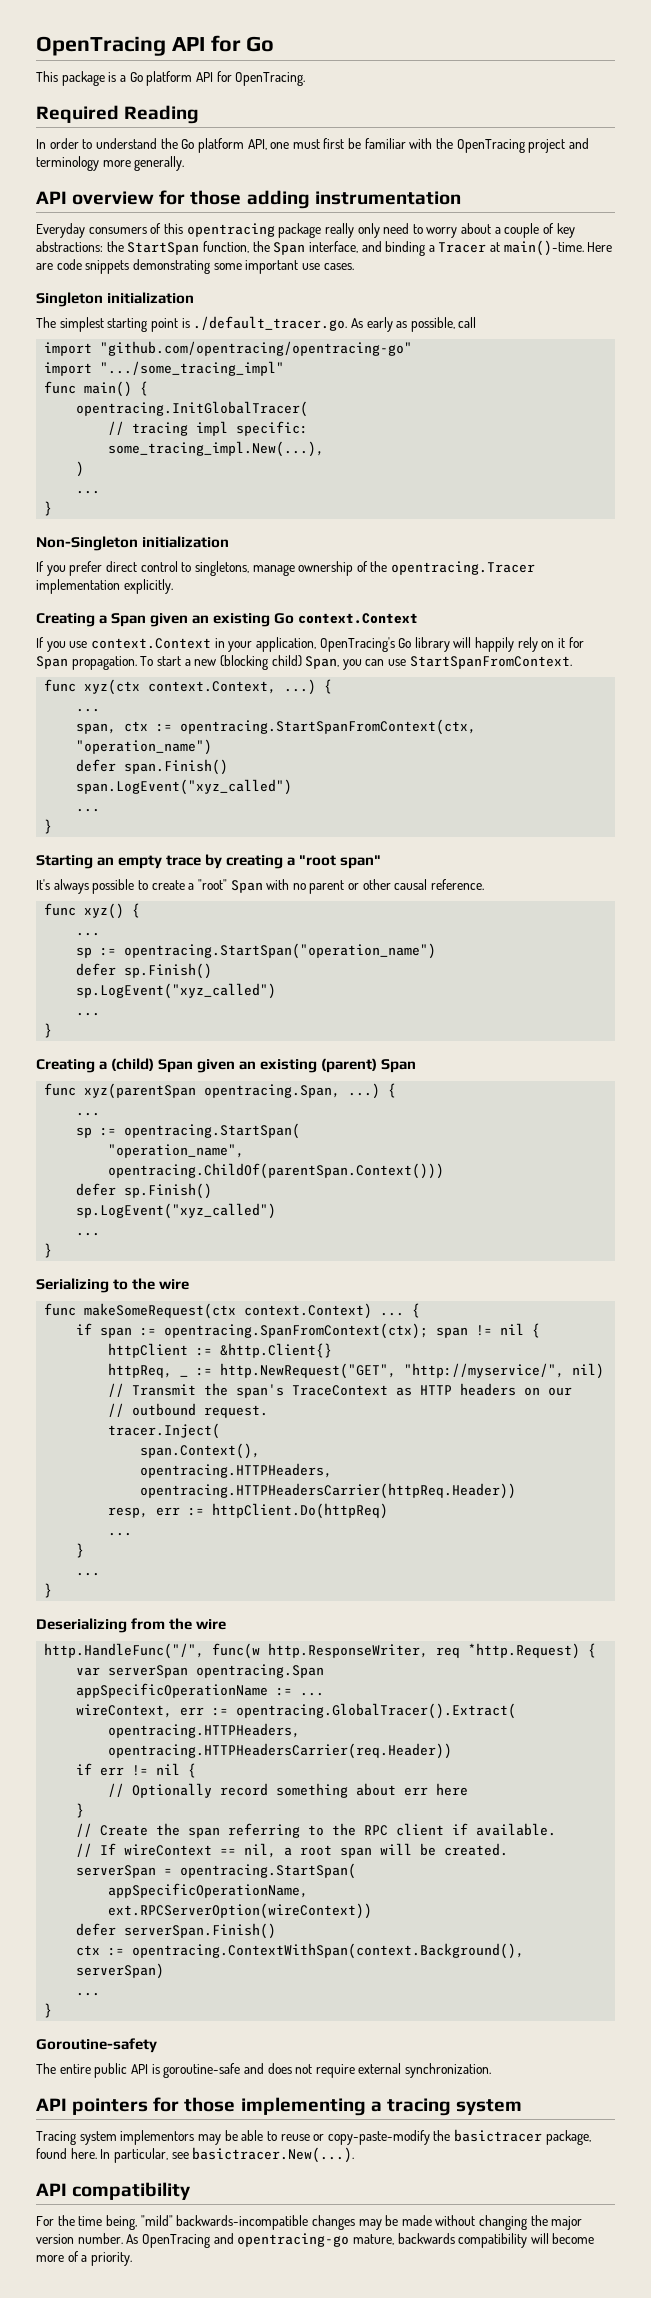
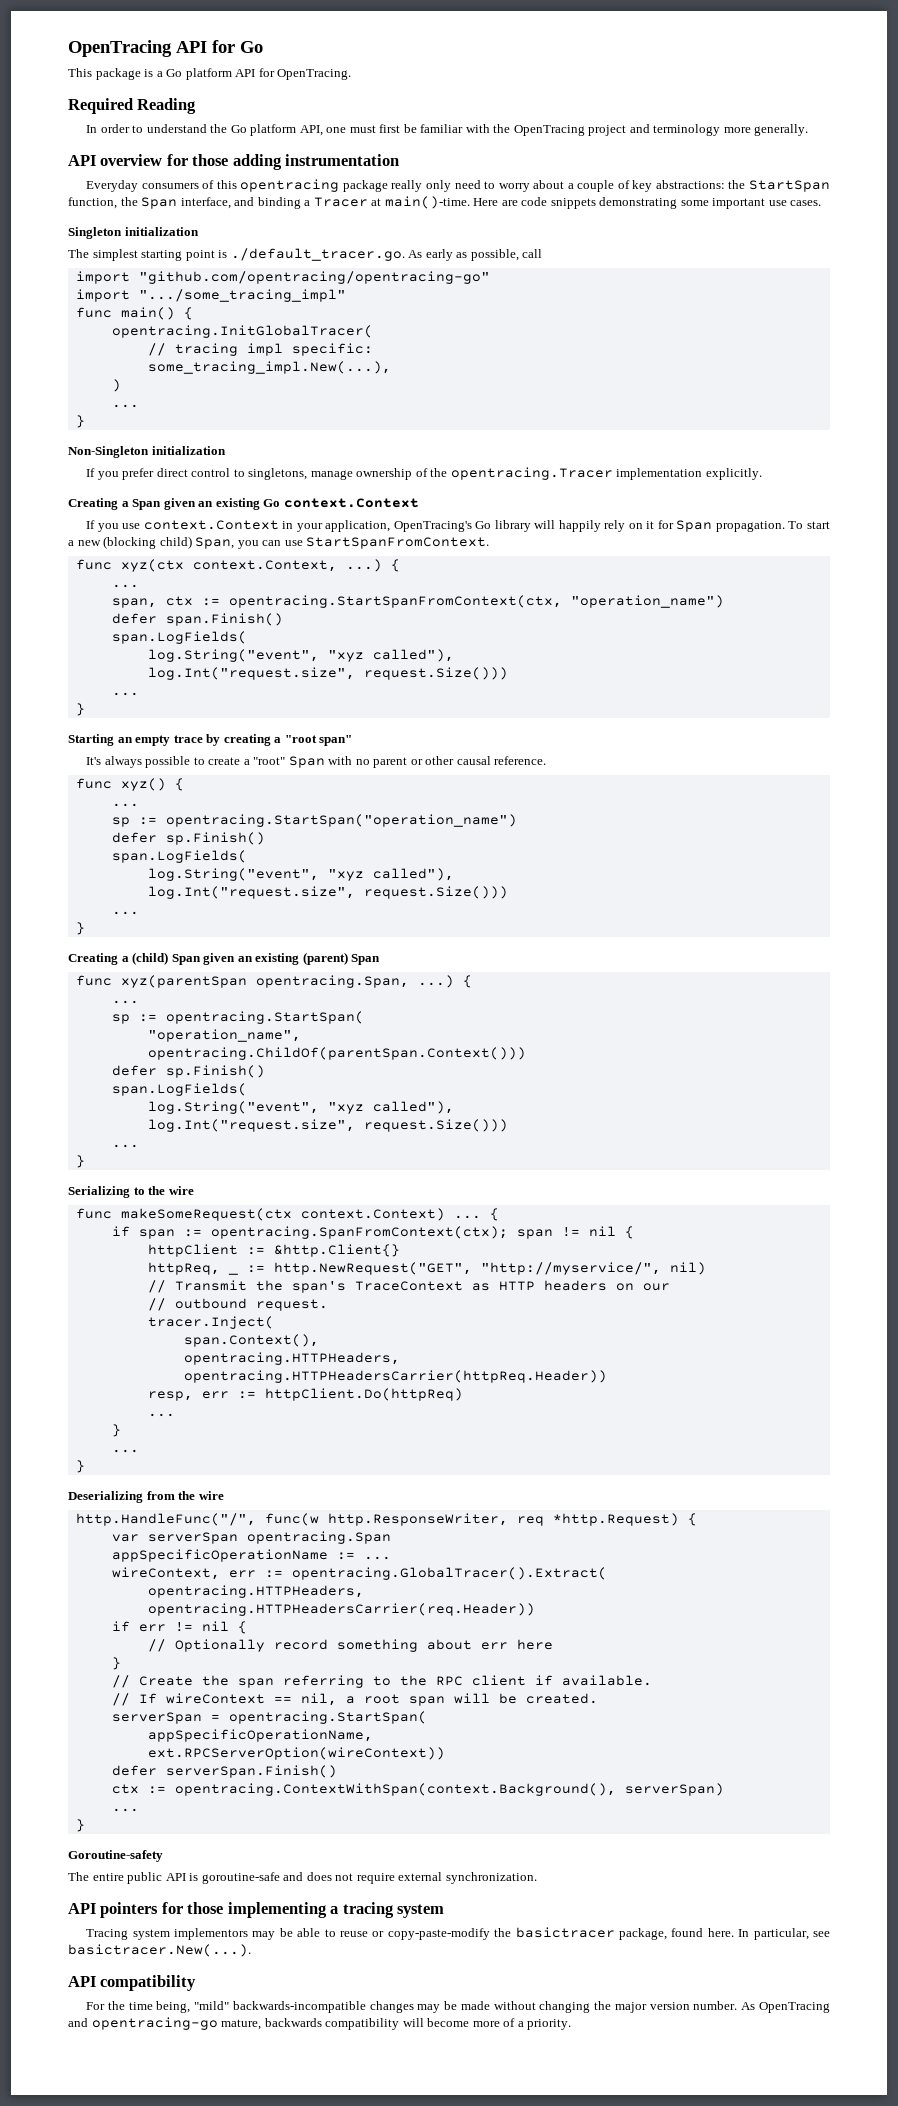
[76,779,293,795] span.LogEvent("xyz_called") -> [111,631,247,644] [147,649,454,662] [147,667,508,680] span.LogFields( // log.String("event", "xyz called"), // log.Int("request.size", request.Size()))
[76,983,277,999] sp.LogEvent("xyz_called") -> [111,850,247,863] [147,868,454,881] [147,886,508,899] span.LogFields( // log.String("event", "xyz called"), // log.Int("request.size", request.Size()))
[76,1203,277,1219] sp.LogEvent("xyz_called") -> [111,1083,247,1096] [147,1101,454,1114] [147,1119,508,1132] span.LogFields( // log.String("event", "xyz called"), // log.Int("request.size", request.Size()))

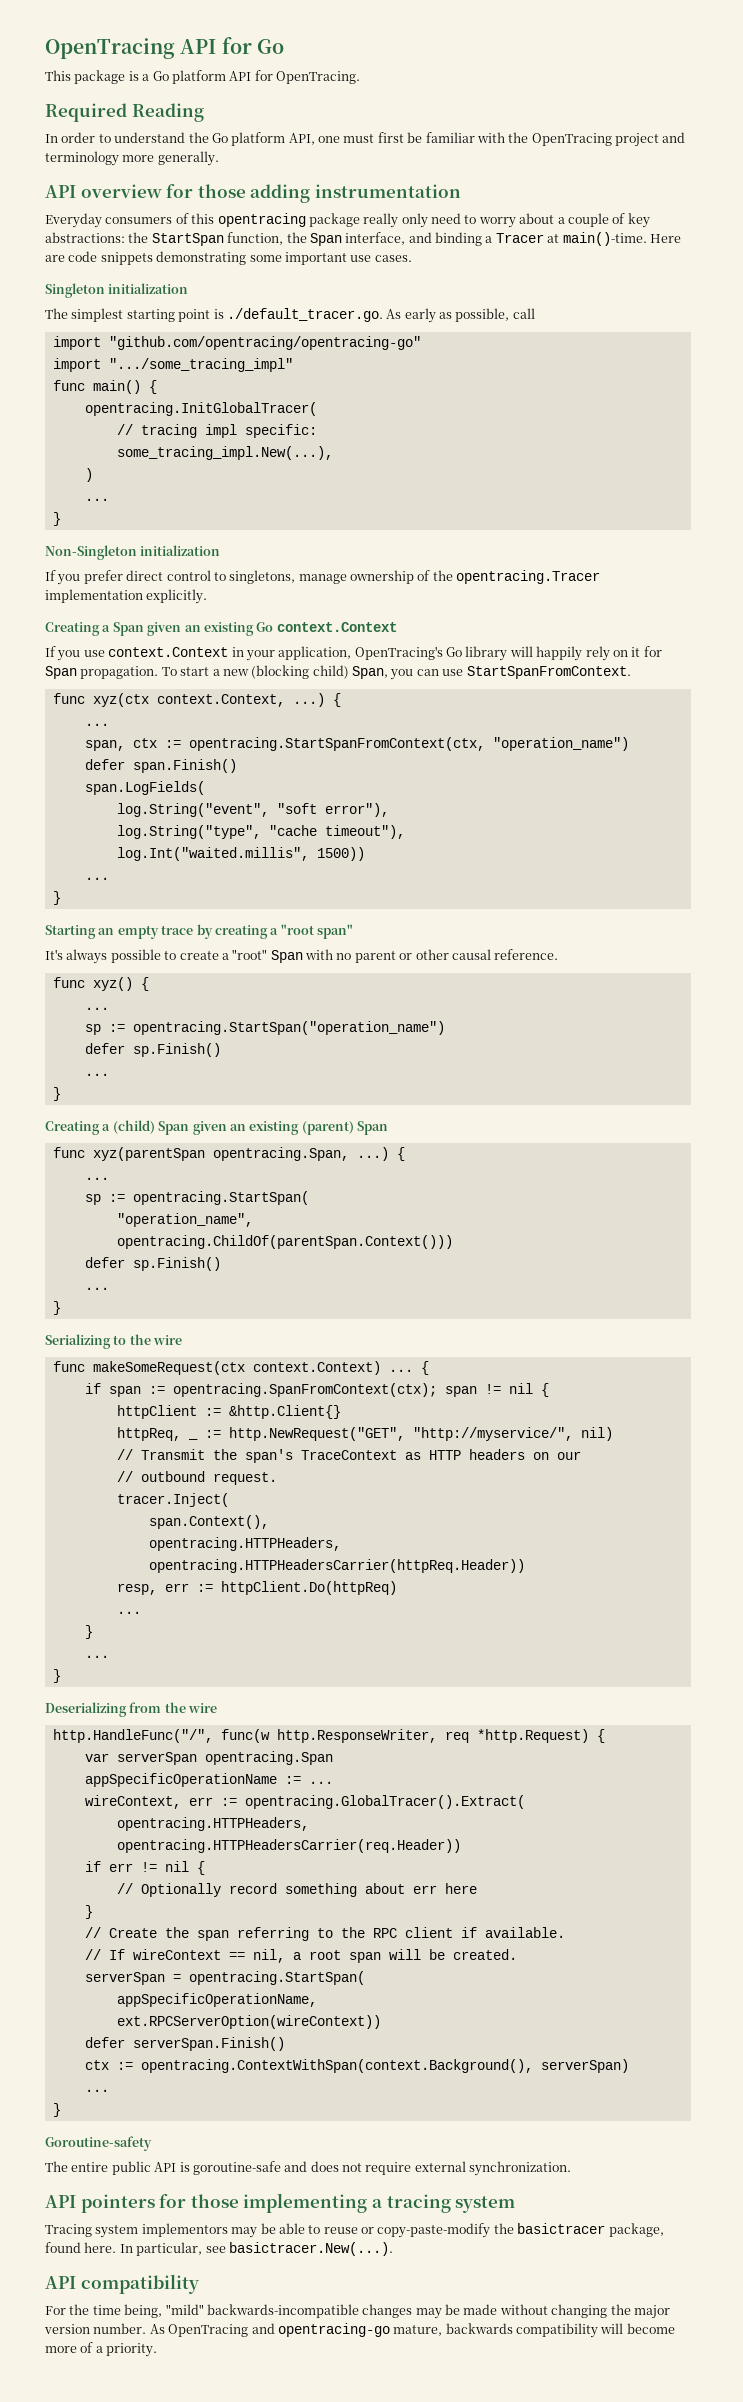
[327,649,454,662] [147,667,508,680] "xyz called"), // log.Int("request.size", request.Size())) -> [276,803,389,817] [116,825,405,839] [116,847,365,861] "soft error"), // log.String("type", "cache timeout"), // log.Int("waited.millis", 1500))
[111,850,247,863] [147,868,454,881] [147,886,508,899] // span.LogFields( // log.String("event", "xyz called"), // log.Int("request.size", request.Size())) -> (221, 1050) none
[111,1083,247,1096] [147,1101,454,1114] [147,1119,508,1132] // span.LogFields( // log.String("event", "xyz called"), // log.Int("request.size", request.Size())) -> (221, 1264) none

